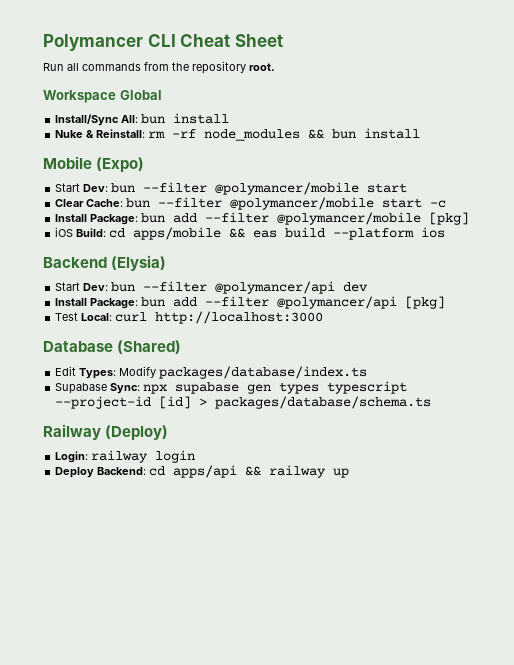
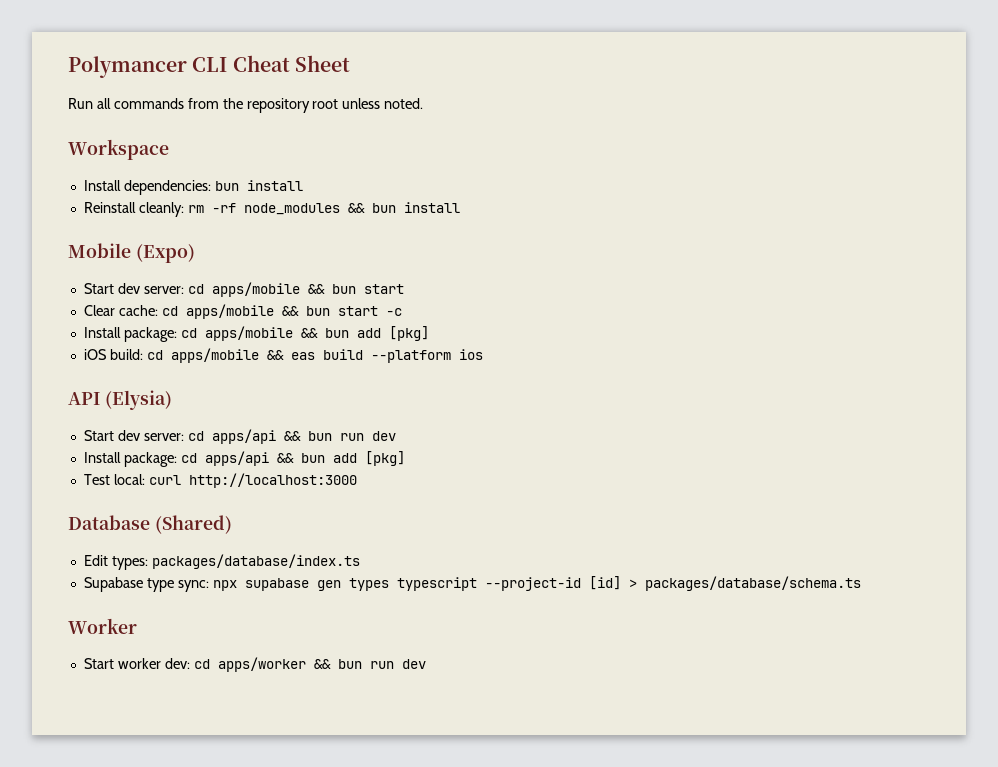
[249,63,275,71] [43,90,162,103] [55,113,230,126] [55,129,146,138] root. // Workspace Global // Install/Sync All: bun install // Nuke & Reinstall: -> [312,98,424,109] [68,139,169,160] [83,180,303,195] [83,202,184,217] root unless noted. // Workspace // Install dependencies: bun install // Reinstall cleanly:
[83,182,408,195] [55,197,447,210] [55,212,422,225] Dev: bun --filter @polymancer/mobile start // Clear Cache: bun --filter @polymancer/mobile start -c // Install Package: bun add --filter @polymancer/mobile -> [117,282,404,297] [83,304,402,319] [83,326,381,342] dev server: cd apps/mobile && bun start // Clear cache: cd apps/mobile && bun start -c // Install package: cd apps/mobile && bun add
[76,228,107,237] Build: -> [109,349,143,360] build:
[43,257,107,268] Backend -> [68,392,100,405] API
[83,281,369,294] [55,296,398,309] Dev: bun --filter @polymancer/api dev // Install Package: bun add --filter @polymancer/api -> [117,429,396,444] [83,451,357,467] dev server: cd apps/api && bun run dev // Install package: cd apps/api && bun add
[81,313,113,321] Local: -> [113,474,145,485] local:
[79,366,157,379] Types: Modify -> [111,556,148,570] types:
[110,383,141,394] Sync: -> [146,578,209,592] type sync:
[43,424,169,440] [55,450,196,463] [55,465,350,478] Railway (Deploy) // Login: railway login // Deploy Backend: cd apps/api && railway up -> [68,618,137,634] [83,657,426,672] Worker // Start worker dev: cd apps/worker && bun run dev

